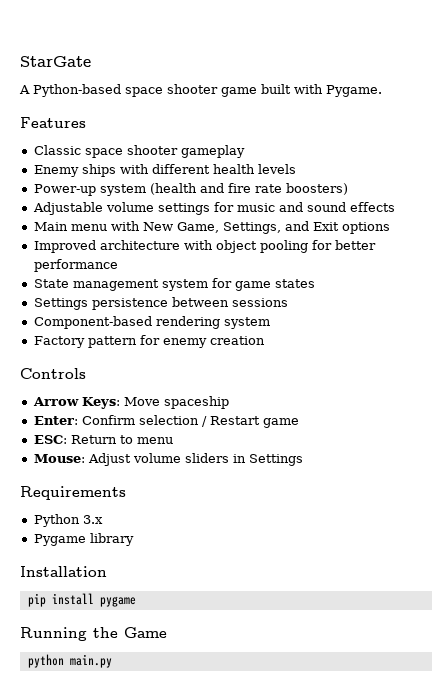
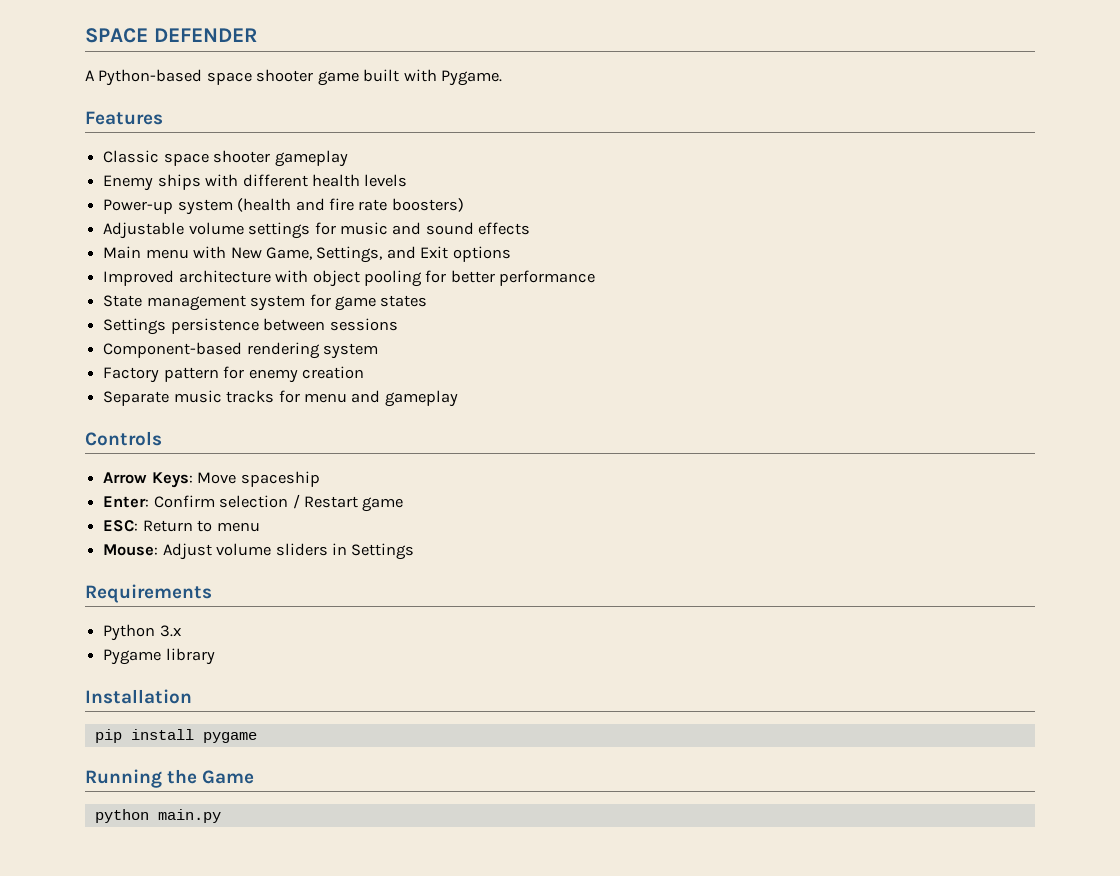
[20,56,91,67] StarGate -> [85,28,258,43] SPACE DEFENDER
(265, 340) none -> [103,390,458,407] // Separate music tracks for menu and gameplay

